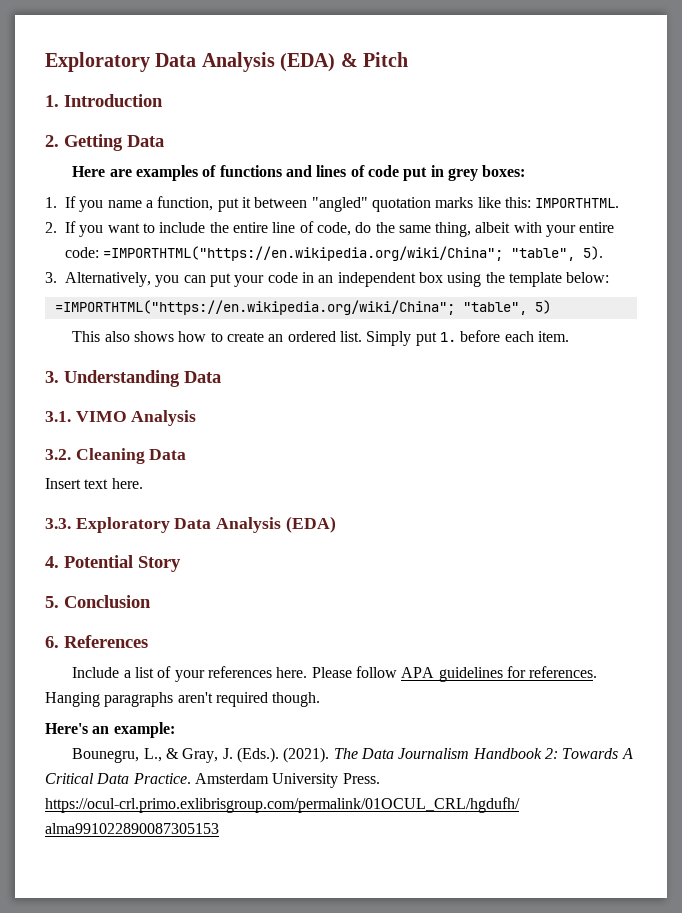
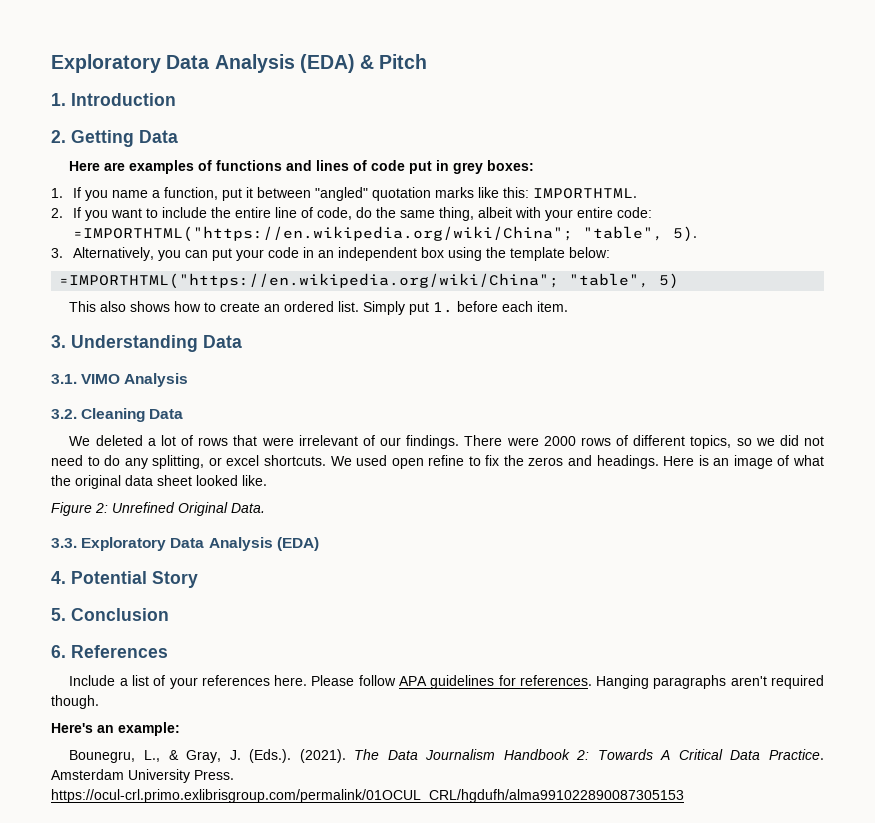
[45,478,143,489] Insert text here. -> [69,435,825,449] [51,455,825,469] [51,475,267,489] [51,502,265,516] We deleted a lot of rows that were irrelevant of our findings. There were 2000 rows of different topics, so we did not need to do any splitting, or excel shortcuts. We used open refine to fix the zeros and headings. Here is an image of what the original data sheet looked like. // Figure 2: Unrefined Original Data.

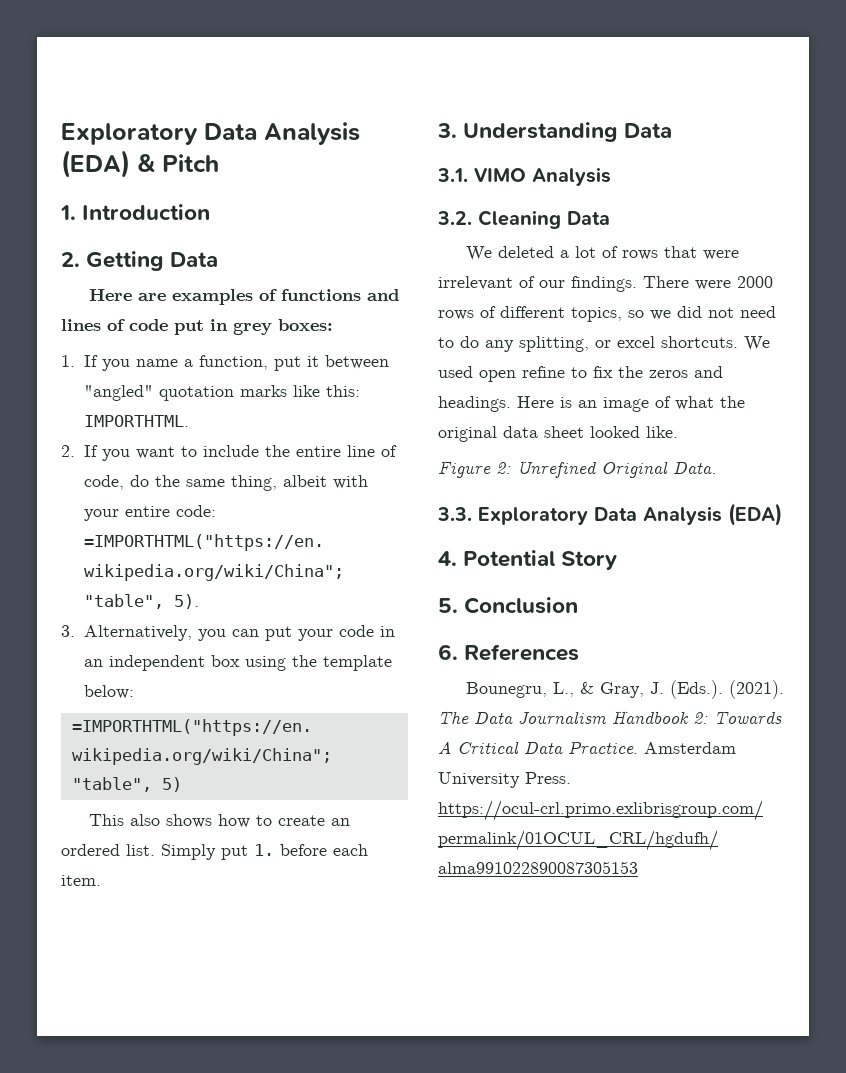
[69,675,825,689] [51,695,99,709] [51,722,180,736] // Include a list of your references here. Please follow APA guidelines for references. Hanging paragraphs aren't required though. // Here's an example: -> (580, 652) none

